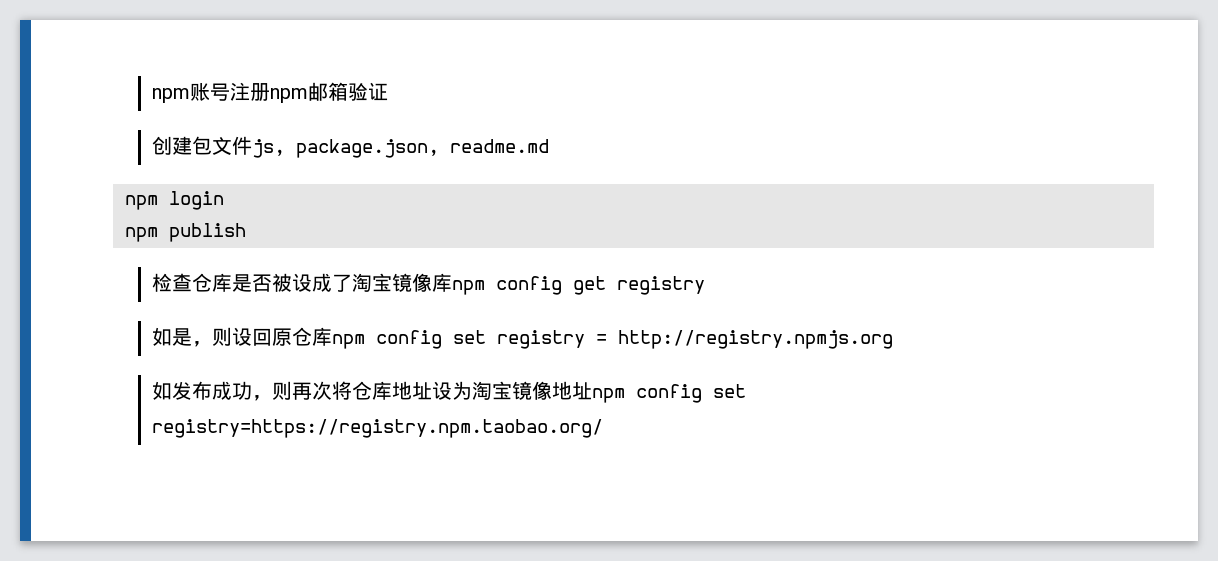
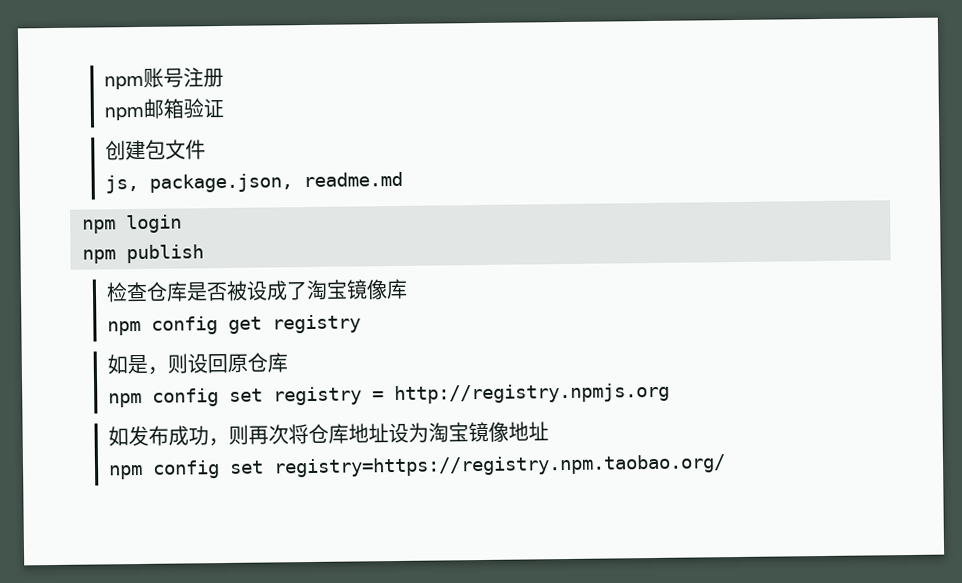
(271, 92) none -> (224, 77) //
(253, 145) none -> (206, 149) //
(453, 282) none -> (408, 289) //
(333, 336) none -> (288, 362) //
(593, 391) none -> (549, 431) //

